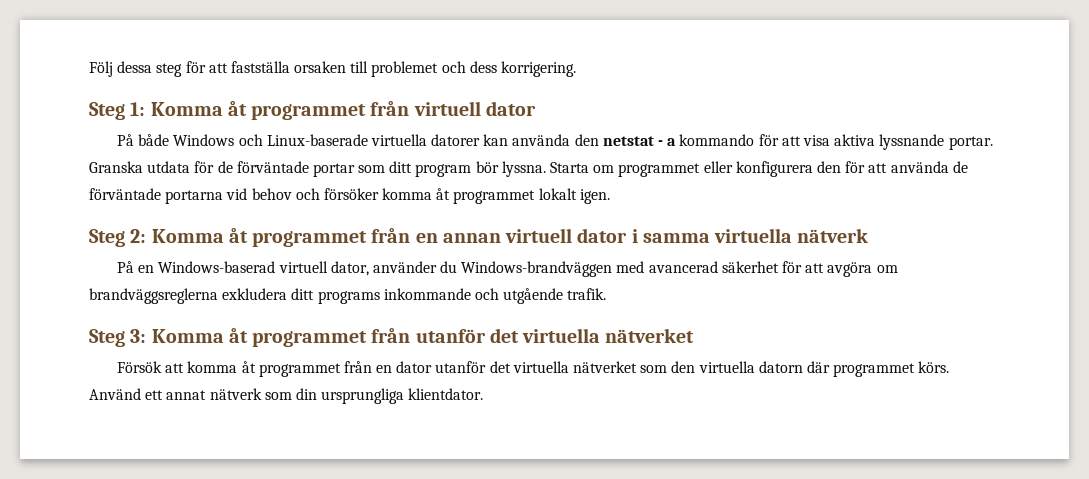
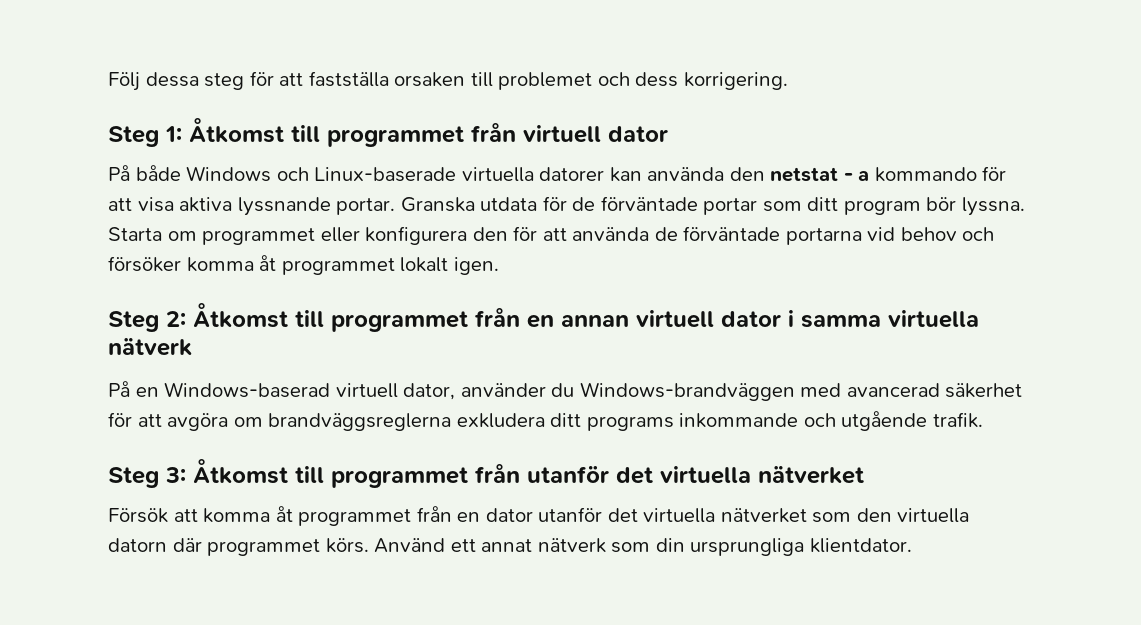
[150,101,247,116] Komma åt -> [189,118,320,143] Åtkomst till
[151,228,248,243] Komma åt -> [193,303,324,328] Åtkomst till
[151,328,248,343] Komma åt -> [193,459,324,484] Åtkomst till

